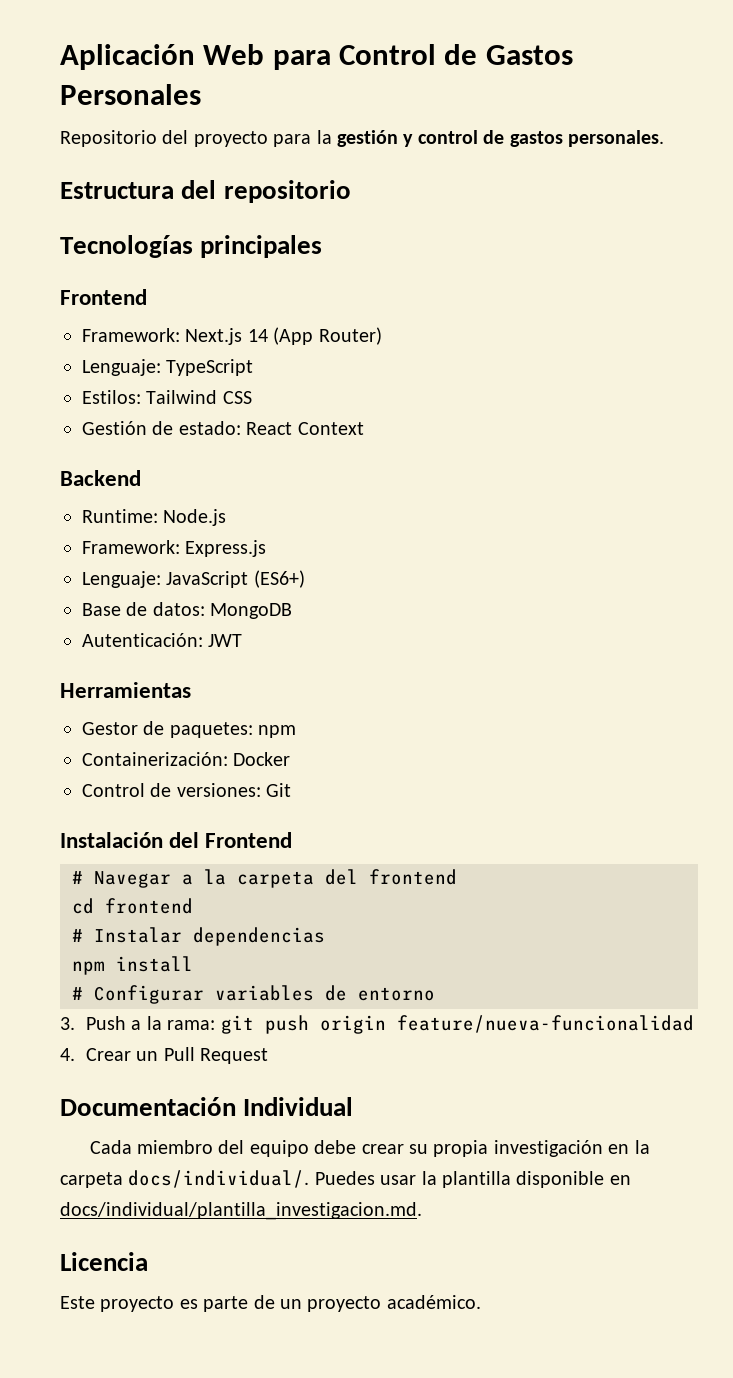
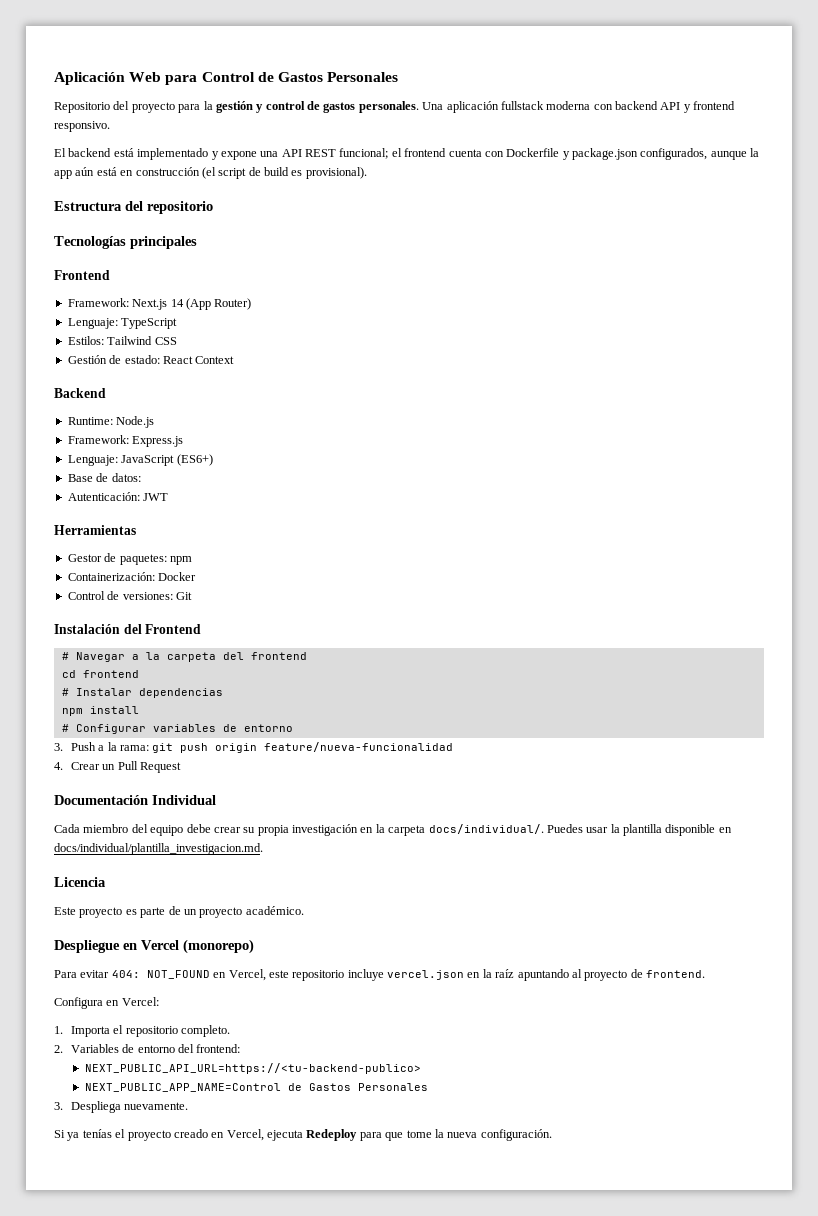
(664, 138) none -> [422,101,736,113] [54,121,110,132] [54,148,760,160] [54,167,367,179] Una aplicación fullstack moderna con backend API y frontend responsivo. // El backend está implementado y expone una API REST funcional; el frontend cuenta con Dockerfile y package.json configurados, aunque la app aún está en construcción (el script de build es provisional).
[210,603,293,619] MongoDB -> (141, 477) none
(481, 1302) none -> [54,939,254,954] [54,969,705,981] [54,997,159,1009] [54,1025,230,1037] [54,1044,241,1053] [84,1063,421,1074] [84,1083,428,1092] [54,1101,189,1113] [54,1129,552,1141] // Despliegue en Vercel (monorepo) // Para evitar 404: NOT_FOUND en Vercel, este repositorio incluye vercel.json en la raíz apuntando al proyecto de frontend. // Configura en Vercel: // 1. Importa el repositorio completo. // 2. Variables de entorno del frontend: // NEXT_PUBLIC_API_URL=https://<tu-backend-publico> // NEXT_PUBLIC_APP_NAME=Control de Gastos Personales // 3. Despliega nuevamente. // Si ya tenías el proyecto creado en Vercel, ejecuta Redeploy para que tome la nueva configuración.

